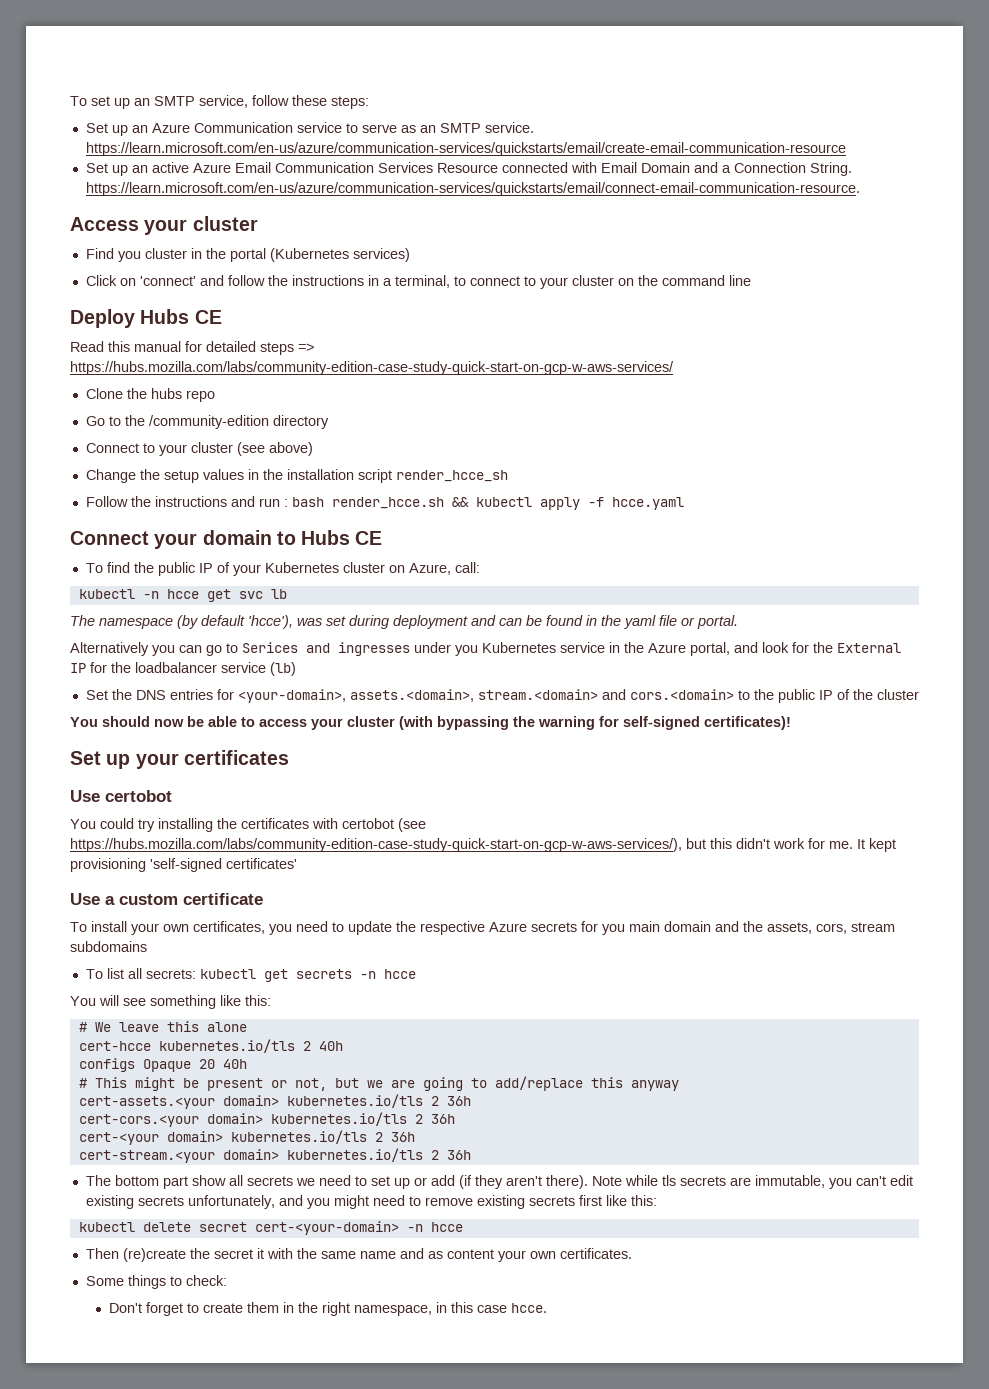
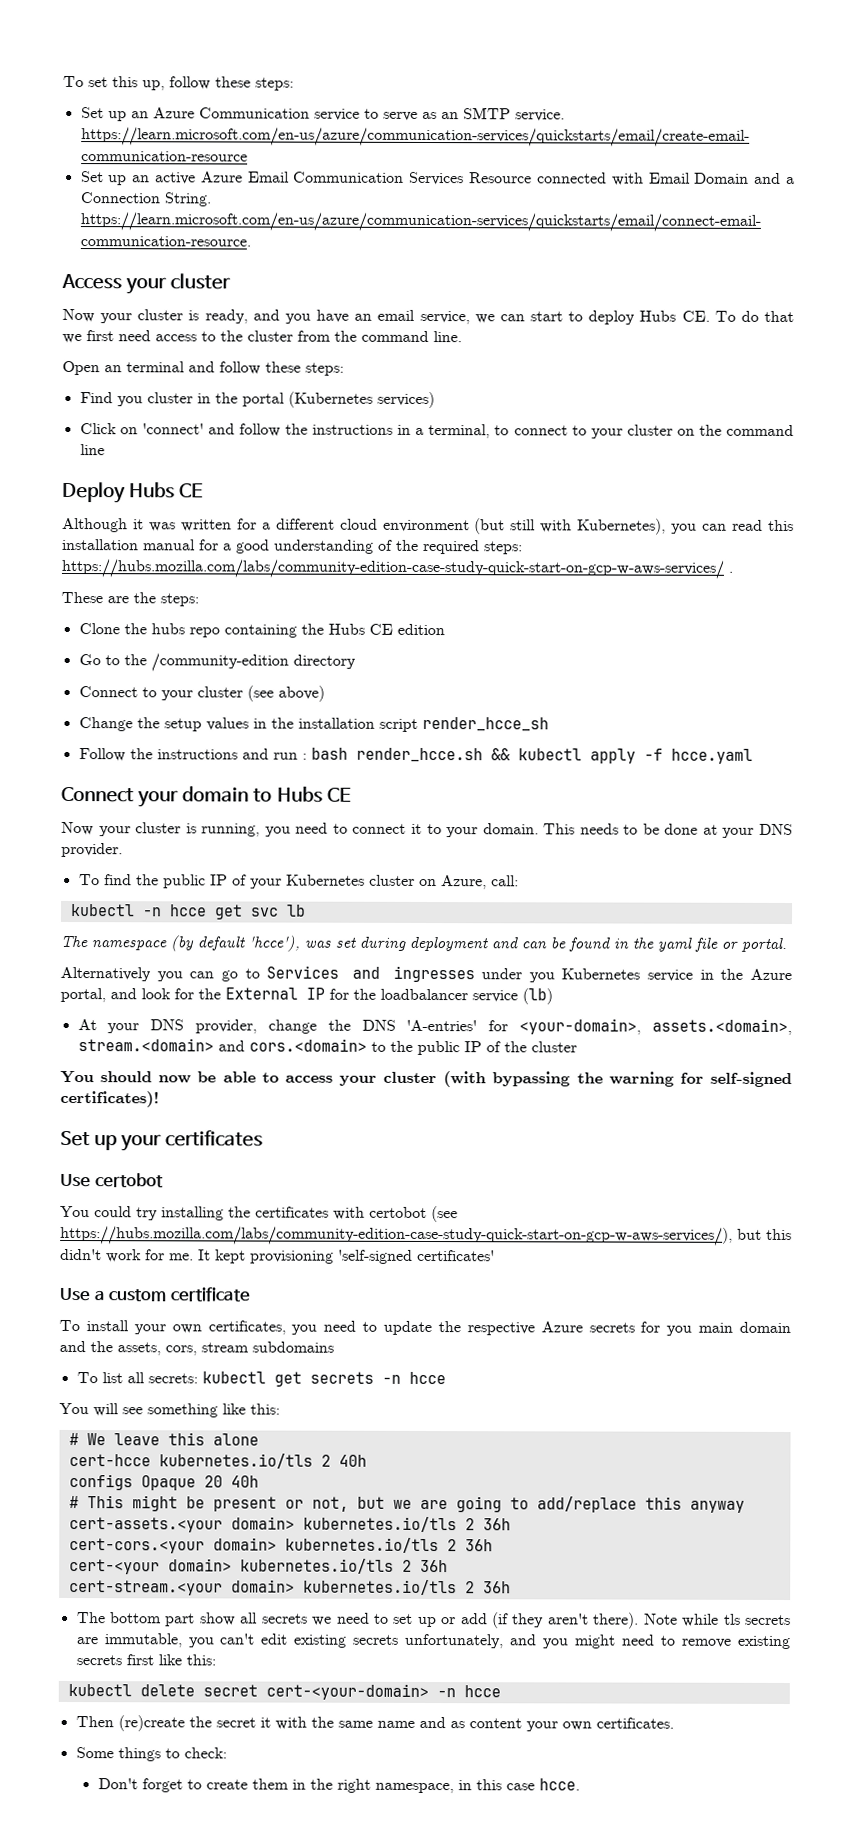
[114,95,248,109] up an SMTP service, -> [112,76,165,91] this up,
(258, 223) none -> [62,308,794,325] [62,330,462,344] [62,360,344,376] // Now your cluster is ready, and you have an email service, we can start to deploy Hubs CE. To do that we first need access to the cluster from the command line. // Open an terminal and follow these steps:
[70,341,314,355] [70,361,674,375] Read this manual for detailed steps => https://hubs.mozilla.com/labs/community-edition-case-study-quick-start-on-gcp-w-aws-services/ -> [62,517,794,535] [62,538,523,555] [61,558,733,579] [61,591,199,607] Although it was written for a different cloud environment (but still with Kubernetes), you can read this installation manual for a good understanding of the required steps: https://hubs.mozilla.com/labs/community-edition-case-study-quick-start-on-gcp-w-aws-services/ . // These are the steps:
(215, 396) none -> [223,623,445,638] containing the Hubs CE edition
(383, 538) none -> [61,821,793,838] [61,842,123,858] // Now your cluster is running, you need to connect it to your domain. This needs to be done at your DNS provider.
[242,642,298,653] Serices -> [266,965,340,979] Services
[85,690,108,700] Set -> [77,1019,317,1034] At your DNS provider, change
[169,689,213,700] entries -> [406,1019,478,1032] 'A-entries'

